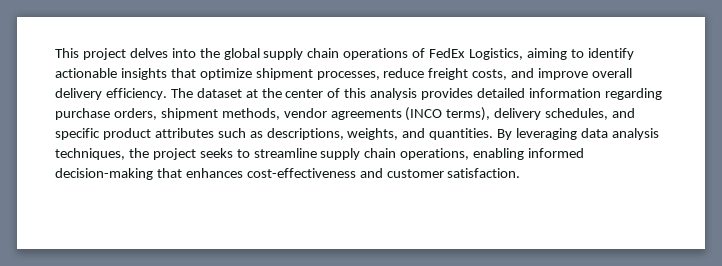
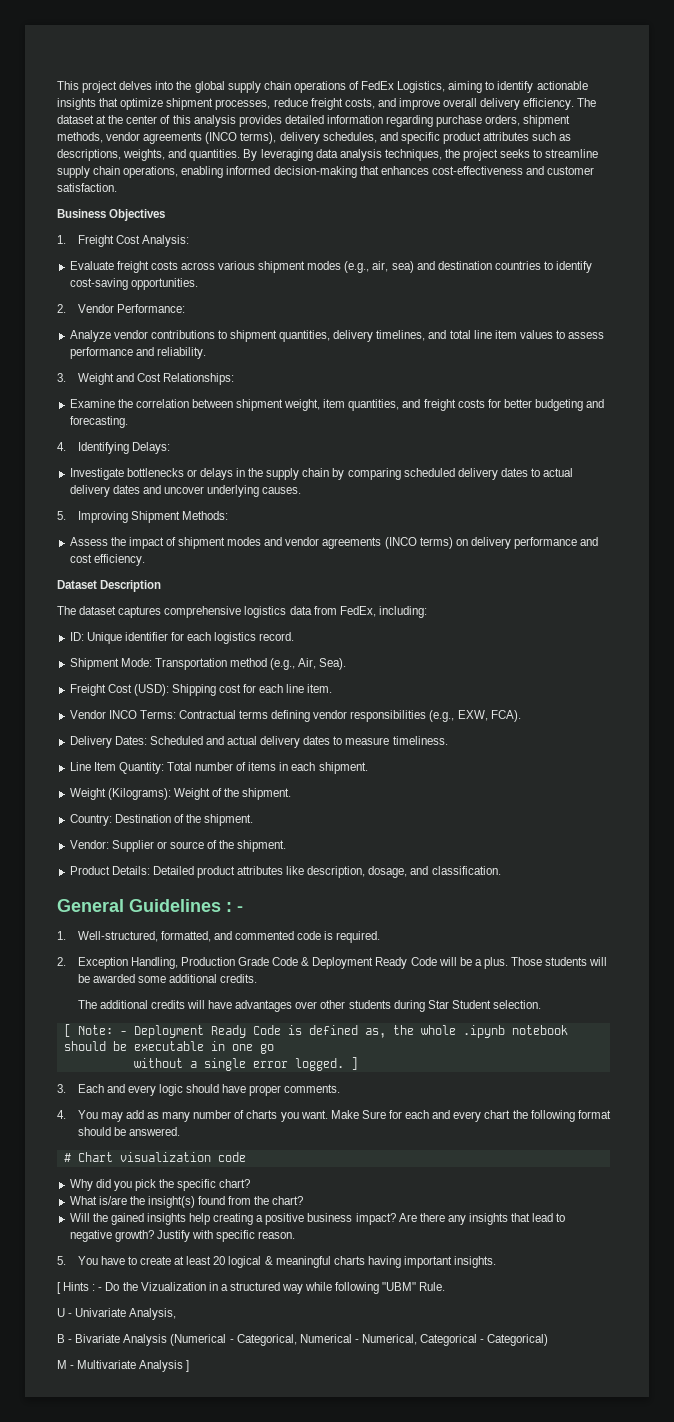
(521, 173) none -> [57,209,166,221] [57,235,189,247] [69,261,593,273] [69,278,198,290] [57,304,185,313] [69,330,605,342] [69,347,206,359] [57,373,235,385] [69,399,605,411] [69,416,128,428] [57,442,170,454] [69,468,574,480] [69,485,302,497] [57,511,228,523] [69,537,599,549] [69,554,145,566] [57,580,162,592] [57,606,427,618] [69,632,295,644] [69,658,347,670] [69,684,333,696] [69,710,521,722] [69,736,448,748] [69,762,368,774] [69,788,292,800] [69,814,254,826] [69,840,287,852] [69,866,501,878] [57,899,243,912] [57,931,381,943] [57,957,608,969] [77,974,258,983] [77,1000,541,1012] [63,1024,568,1038] [63,1041,274,1054] [133,1057,358,1071] [57,1084,341,1096] [57,1110,611,1122] [77,1127,180,1136] [63,1152,246,1162] [69,1179,251,1191] [69,1196,304,1208] [69,1213,566,1225] [69,1230,296,1242] [57,1256,497,1268] [57,1282,446,1294] [57,1308,177,1320] [57,1334,549,1346] [57,1360,190,1372] // Business Objectives // 1. Freight Cost Analysis: // Evaluate freight costs across various shipment modes (e.g., air, sea) and destination countries to identify cost-saving opportunities. // 2. Vendor Performance: // Analyze vendor contributions to shipment quantities, delivery timelines, and total line item values to assess performance and reliability. // 3. Weight and Cost Relationships: // Examine the correlation between shipment weight, item quantities, and freight costs for better budgeting and forecasting. // 4. Identifying Delays: // Investigate bottlenecks or delays in the supply chain by comparing scheduled delivery dates to actual delivery dates and uncover underlying causes. // 5. Improving Shipment Methods: // Assess the impact of shipment modes and vendor agreements (INCO terms) on delivery performance and cost efficiency. // Dataset Description // The dataset captures comprehensive logistics data from FedEx, including: // ID: Unique identifier for each logistics record. // Shipment Mode: Transportation method (e.g., Air, Sea). // Freight Cost (USD): Shipping cost for each line item. // Vendor INCO Terms: Contractual terms defining vendor responsibilities (e.g., EXW, FCA). // Delivery Dates: Scheduled and actual delivery dates to measure timeliness. // Line Item Quantity: Total number of items in each shipment. // Weight (Kilograms): Weight of the shipment. // Country: Destination of the shipment. // Vendor: Supplier or source of the shipment. // Product Details: Detailed product attributes like description, dosage, and classification. // General Guidelines : - // 1. Well-structured, formatted, and commented code is required. // 2. Exception Handling, Production Grade Code & Deployment Ready Code will be a plus. Those students will be awarded some additional credits. // The additional credits will have advantages over other students during Star Student selection. // [ Note: - Deployment Ready Code is defined as, the whole .ipynb notebook should be executable in one go // without a single error logged. ] // 3. Each and every logic should have proper comments. // 4. You may add as many number of charts you want. Make Sure for each and every chart the following format should be answered. // # Chart visualization code // Why did you pick the specific chart? // What is/are the insight(s) found from the chart? // Will the gained insights help creating a positive business impact? Are there any insights that lead to negative growth? Justify with specific reason. // 5. You have to create at least 20 logical & meaningful charts having important insights. // [ Hints : - Do the Vizualization in a structured way while following "UBM" Rule. // U - Univariate Analysis, // B - Bivariate Analysis (Numerical - Categorical, Numerical - Numerical, Categorical - Categorical) // M - Multivariate Analysis ]

